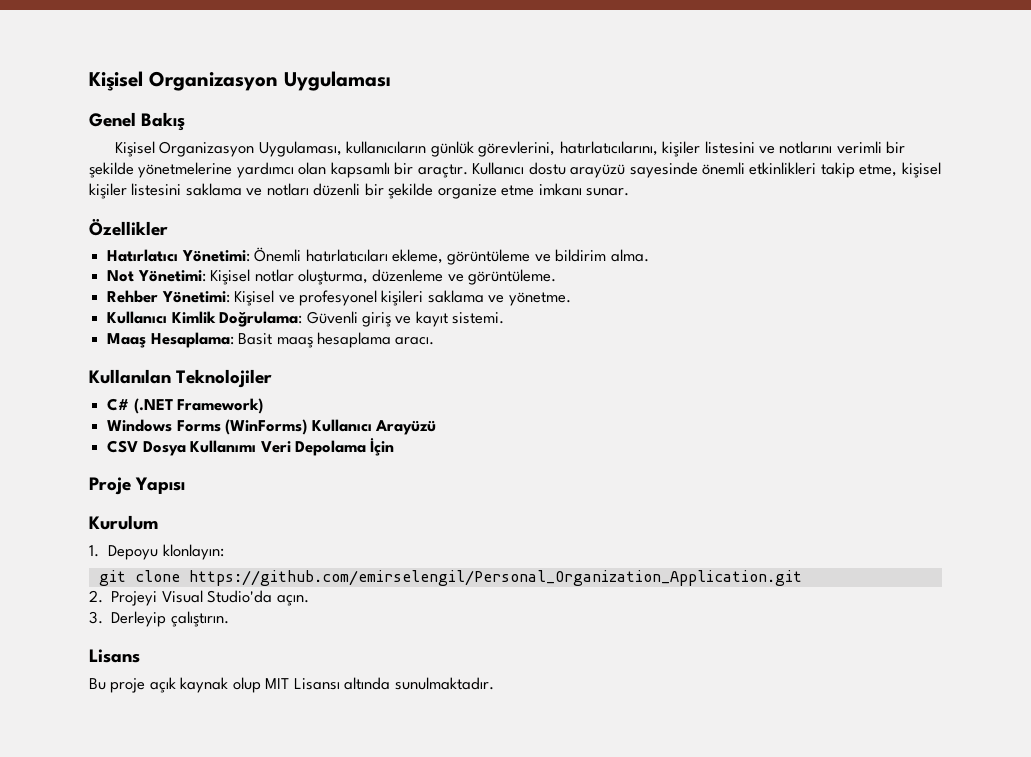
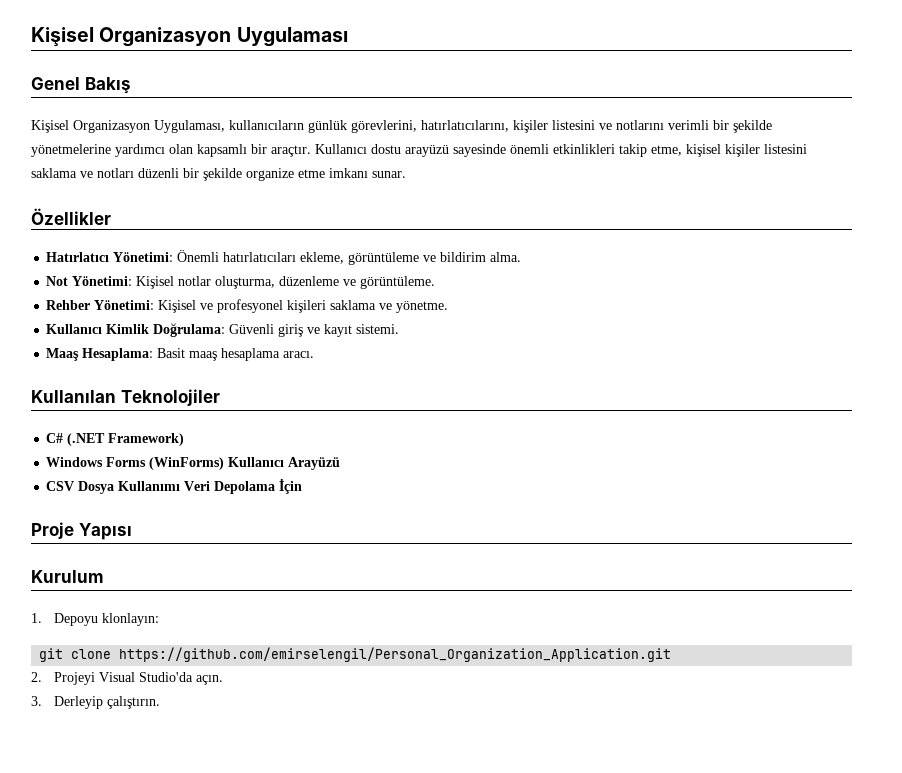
[89,649,140,663] [89,677,494,693] // Lisans // Bu proje açık kaynak olup MIT Lisansı altında sunulmaktadır. -> (161, 702) none

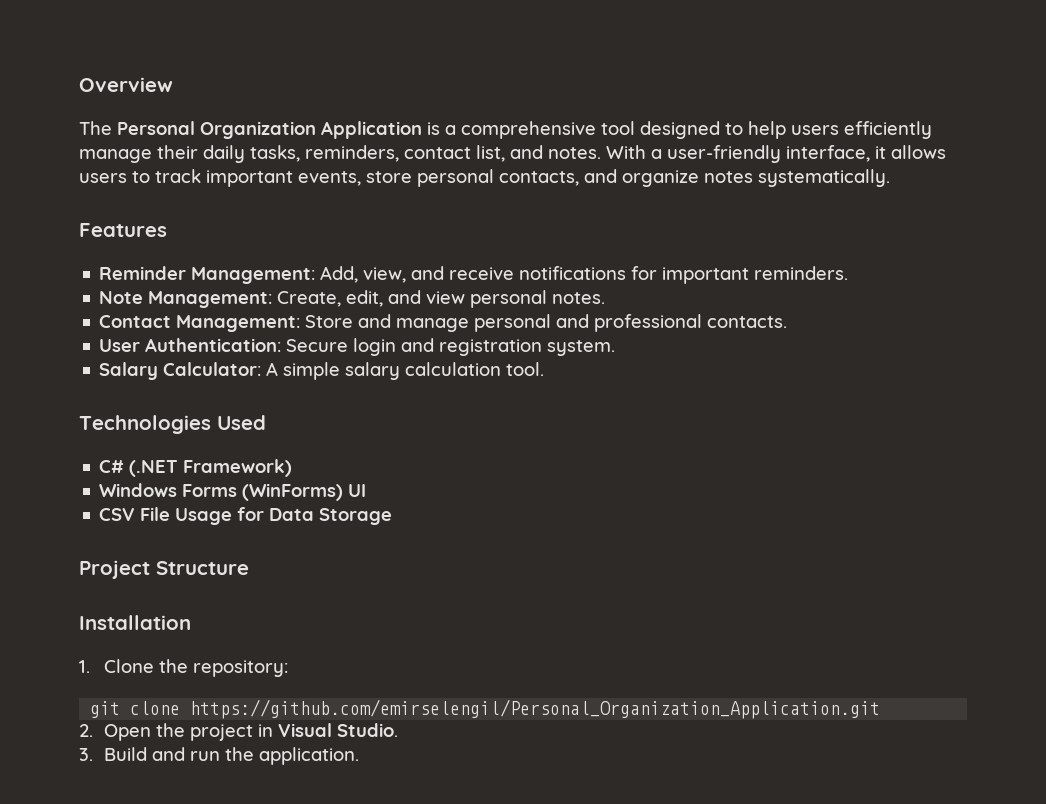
[31,27,348,47] [31,77,131,93] [31,120,772,133] [31,144,807,157] [31,168,406,181] [31,208,111,225] [46,250,522,265] [46,276,436,289] [46,299,449,313] [46,323,400,337] [46,348,315,361] [31,389,220,406] Kişisel Organizasyon Uygulaması // Genel Bakış // Kişisel Organizasyon Uygulaması, kullanıcıların günlük görevlerini, hatırlatıcılarını, kişiler listesini ve notlarını verimli bir şekilde yönetmelerine yardımcı olan kapsamlı bir araçtır. Kullanıcı dostu arayüzü sayesinde önemli etkinlikleri takip etme, kişisel kişiler listesini saklama ve notları düzenli bir şekilde organize etme imkanı sunar. // Özellikler // Hatırlatıcı Yönetimi: Önemli hatırlatıcıları ekleme, görüntüleme ve bildirim alma. // Not Yönetimi: Kişisel notlar oluşturma, düzenleme ve görüntüleme. // Rehber Yönetimi: Kişisel ve profesyonel kişileri saklama ve yönetme. // Kullanıcı Kimlik Doğrulama: Güvenli giriş ve kayıt sistemi. // Maaş Hesaplama: Basit maaş hesaplama aracı. // Kullanılan Teknolojiler -> [79,77,173,92] [79,121,932,139] [79,145,946,163] [79,169,890,187] [79,223,167,237] [99,266,849,284] [99,290,606,308] [99,314,788,332] [99,338,616,356] [99,362,545,380] [79,415,266,434] Overview // The Personal Organization Application is a comprehensive tool designed to help users efficiently manage their daily tasks, reminders, contact list, and notes. With a user-friendly interface, it allows users to track important events, store personal contacts, and organize notes systematically. // Features // Reminder Management: Add, view, and receive notifications for important reminders. // Note Management: Create, edit, and view personal notes. // Contact Management: Store and manage personal and professional contacts. // User Authentication: Secure login and registration system. // Salary Calculator: A simple salary calculation tool. // Technologies Used
[228,457,341,470] Kullanıcı Arayüzü -> [348,484,367,497] UI
[78,478,303,494] [31,522,132,540] [31,570,104,583] [31,613,160,626] [39,647,672,662] [31,672,224,685] [31,696,161,709] Dosya Kullanımı Veri Depolama İçin // Proje Yapısı // Kurulum // 1. Depoyu klonlayın: // git clone https://github.com/emirselengil/Personal_Organization_Application.git // 2. Projeyi Visual Studio'da açın. // 3. Derleyip çalıştırın. -> [140,507,393,525] [79,560,249,579] [79,615,191,630] [79,659,289,677] [90,699,881,719] [79,723,399,741] [79,747,360,765] File Usage for Data Storage // Project Structure // Installation // 1. Clone the repository: // git clone https://github.com/emirselengil/Personal_Organization_Application.git // 2. Open the project in Visual Studio. // 3. Build and run the application.

